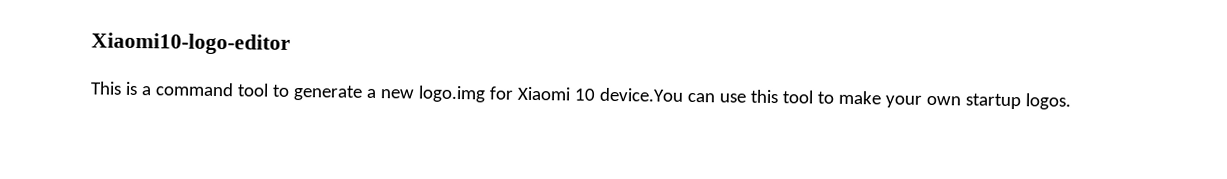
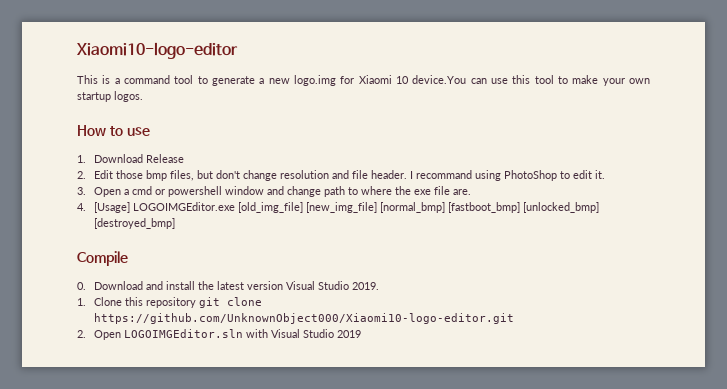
(1071, 101) none -> [77,125,150,136] [77,154,184,163] [77,170,605,181] [77,186,471,197] [77,202,599,213] [93,218,175,229] [77,251,128,266] [77,281,379,290] [77,297,262,308] [93,313,514,324] [77,329,361,340] // How to use // 1. Download Release // 2. Edit those bmp files, but don't change resolution and file header. I recommand using PhotoShop to edit it. // 3. Open a cmd or powershell window and change path to where the exe file are. // 4. [Usage] LOGOIMGEditor.exe [old_img_file] [new_img_file] [normal_bmp] [fastboot_bmp] [unlocked_bmp] [destroyed_bmp] // Compile // 0. Download and install the latest version Visual Studio 2019. // 1. Clone this repository git clone https://github.com/UnknownObject000/Xiaomi10-logo-editor.git // 2. Open LOGOIMGEditor.sln with Visual Studio 2019

